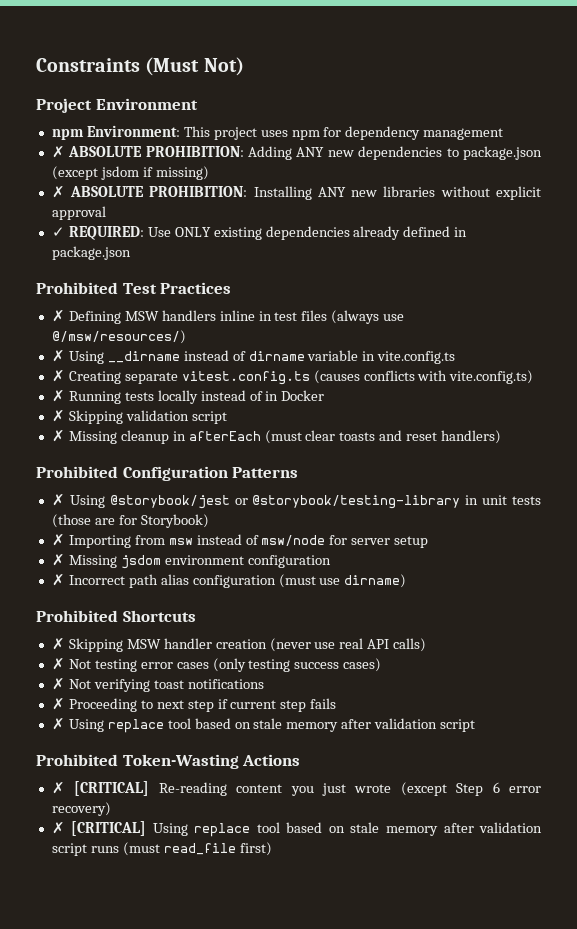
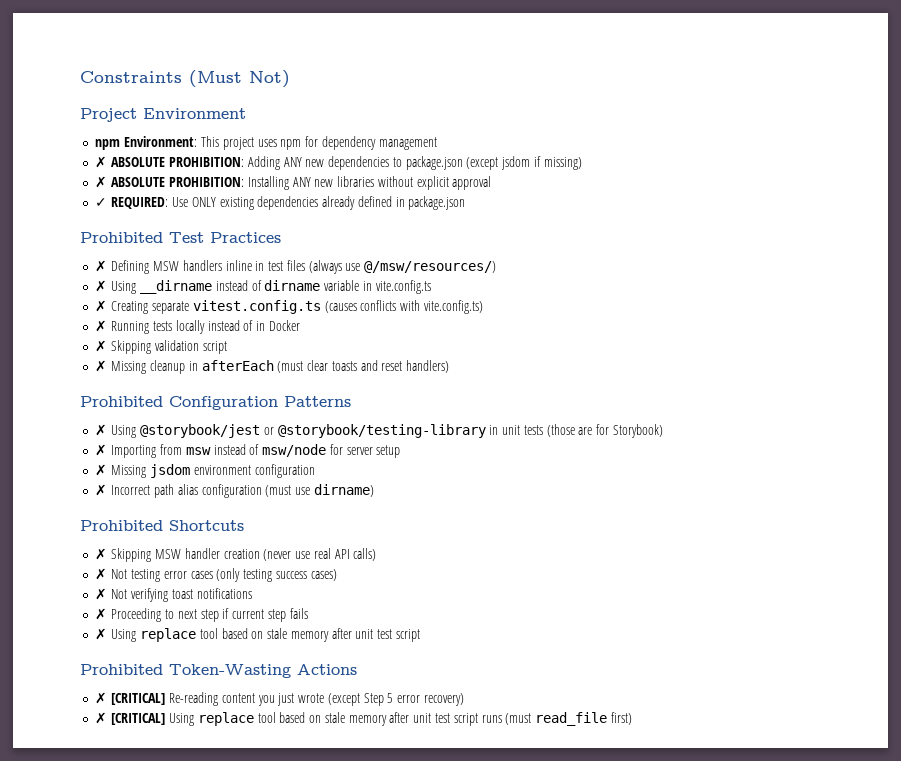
[374,718,438,729] validation -> [355,629,393,639] unit test
[492,782,500,793] 6 -> [387,693,394,703] 5
[479,822,542,833] validation -> [413,713,450,723] unit test

